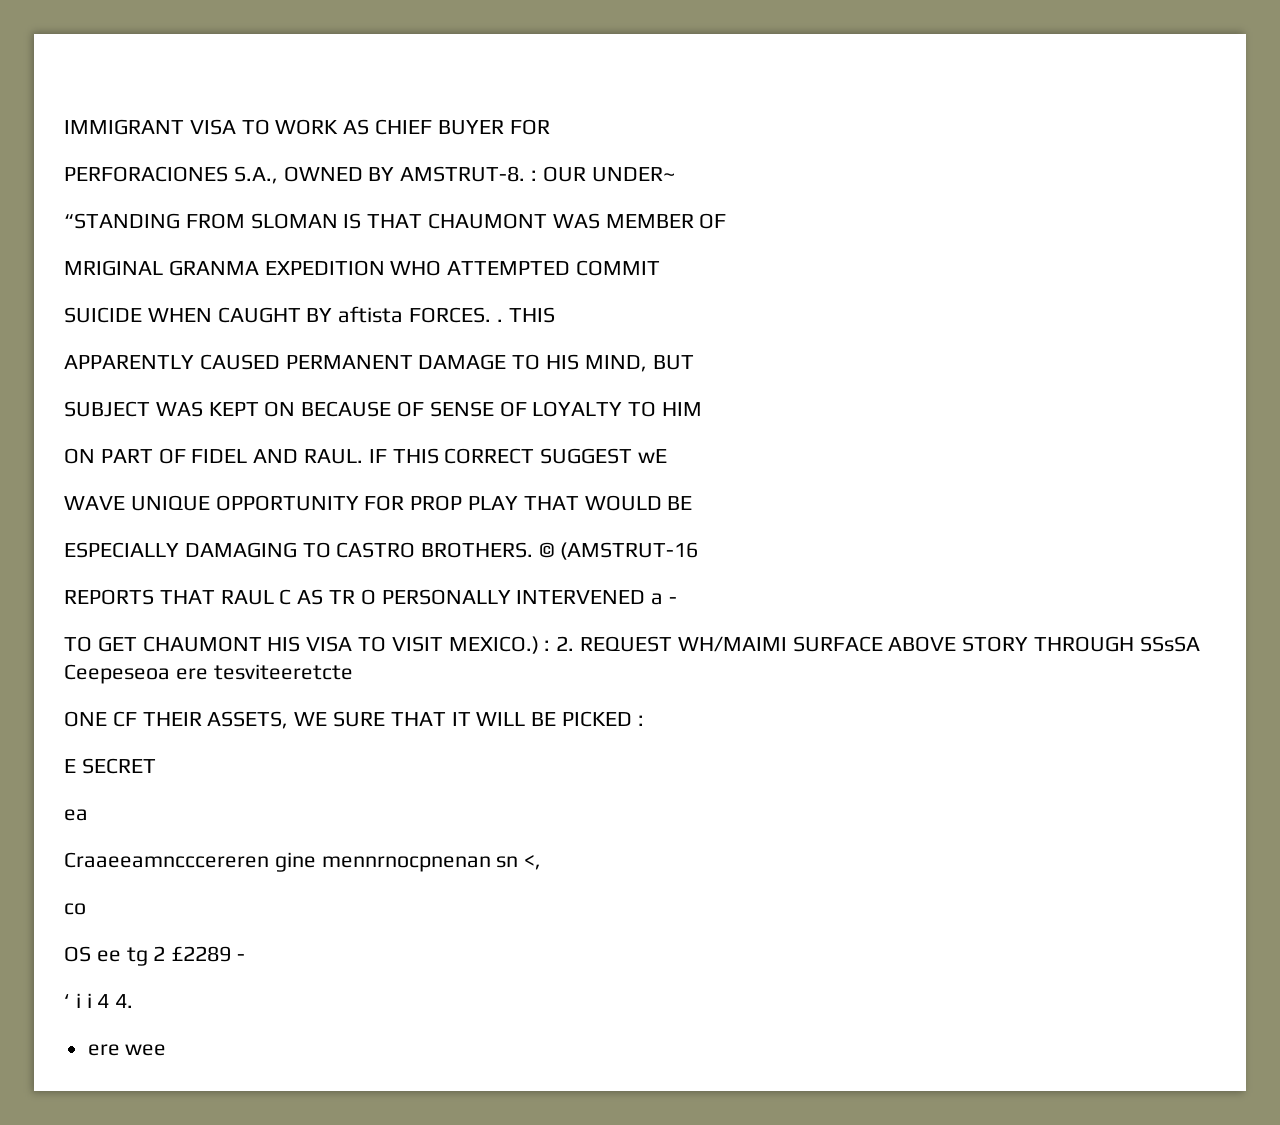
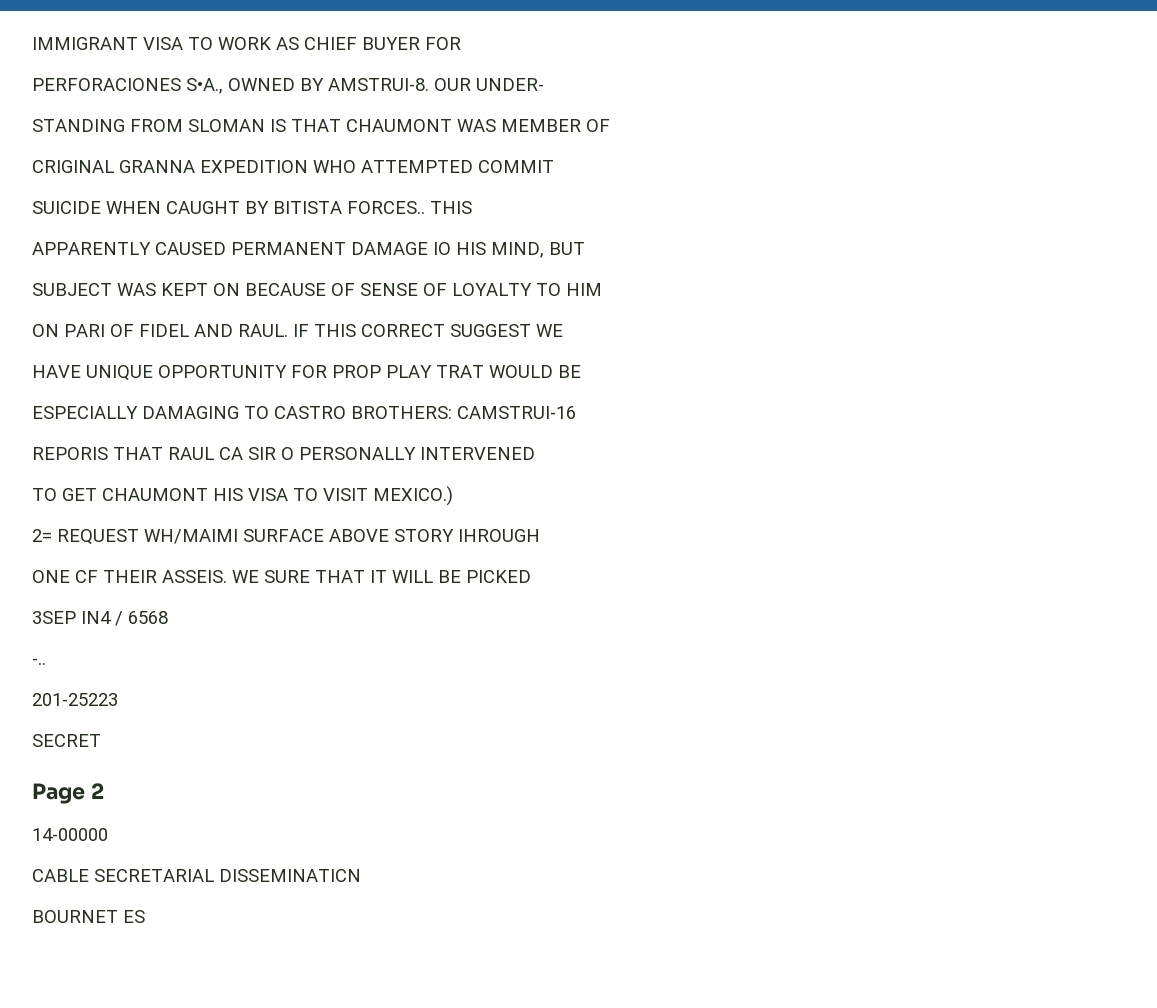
[233,166,278,184] S.A., -> [186,78,223,94] S•A.,
[400,166,675,182] [64,213,180,229] AMSTRUT-8. : OUR UNDER~ // “STANDING -> [328,78,544,91] [32,119,125,132] AMSTRUI-8. OUR UNDER- // STANDING
[64,260,259,276] MRIGINAL GRANMA -> [32,160,195,173] CRIGINAL GRANNA
[338,306,503,323] aftista FORCES. . -> [273,201,425,214] BITISTA FORCES..
[512,354,541,370] TO -> [433,242,451,255] IO
[100,449,153,463] PART -> [64,324,105,337] PARI
[638,449,668,463] [64,496,125,510] wE // WAVE -> [536,324,563,337] [32,365,81,378] WE // HAVE
[523,496,579,510] THAT -> [436,365,484,378] TRAT
[421,542,698,560] [64,589,356,605] BROTHERS. © (AMSTRUT-16 // REPORTS THAT RAUL C AS TR -> [351,406,576,419] [32,447,276,460] BROTHERS: CAMSTRUI-16 // REPORIS THAT RAUL CA SIR
[651,593,678,605] a - -> (535, 453) none
[544,636,575,651] : 2. -> [32,529,52,542] // 2=
[1034,636,1200,652] [64,664,353,684] THROUGH SSsSA Ceepeseoa ere tesviteeretcte -> [458,529,540,542] IHROUGH
[207,711,289,729] ASSETS, -> [162,570,227,583] ASSEIS.
[637,715,644,726] [64,758,156,774] [64,809,88,821] [64,852,542,872] [64,903,86,915] [64,946,246,966] [64,993,134,1008] [87,1044,167,1056] : // E SECRET // ea // Craaeeamncccereren gine mennrnocpnenan sn <, // co // OS ee tg 2 £2289 - // ‘ i i 4 4. // ere wee -> [32,611,168,626] [32,658,46,665] [32,693,118,706] [32,734,101,747] [32,783,104,804] [32,828,108,841] [32,869,361,882] [32,910,145,923] // 3SEP IN4 / 6568 // -.. // 201-25223 // SECRET // Page 2 // 14-00000 // CABLE SECRETARIAL DISSEMINATICN // BOURNET ES

